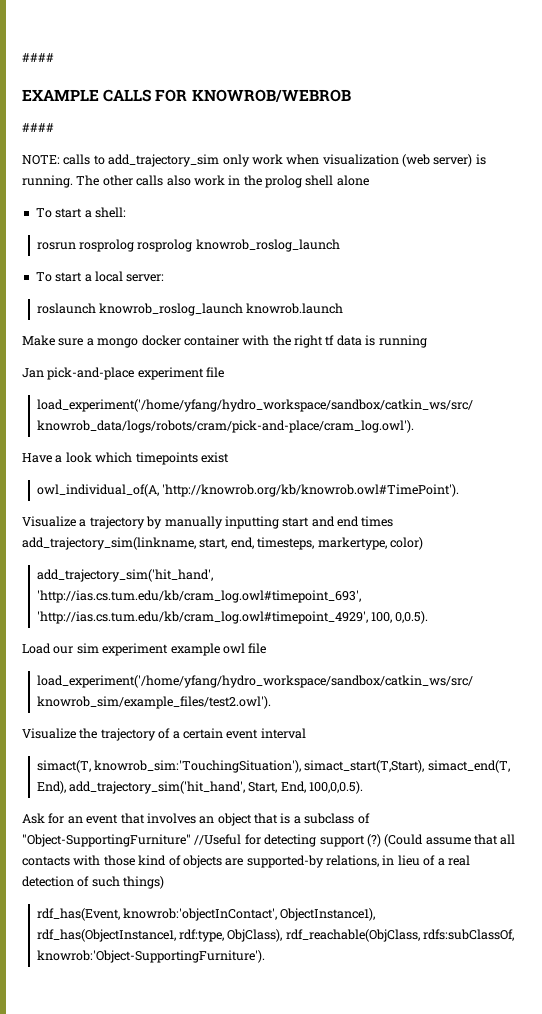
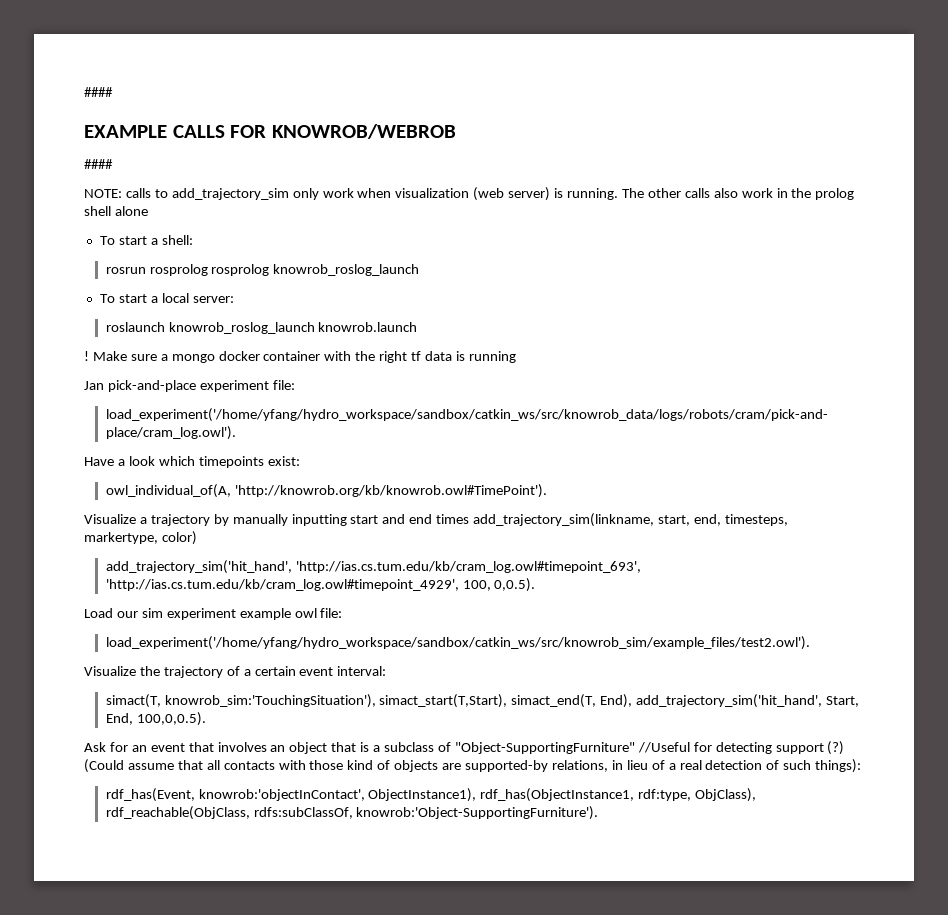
(344, 308) none -> [84,351,89,361] !
[206,367,225,378] file -> [272,380,295,390] file:
[200,452,229,463] exist -> [267,456,300,466] exist:
[248,643,267,654] file -> [320,608,343,618] file:
[260,728,306,739] interval -> [337,666,387,676] interval:
[123,876,165,889] things) -> [815,759,862,773] things):

